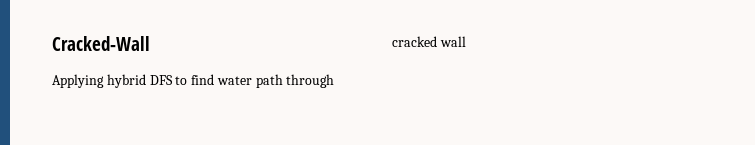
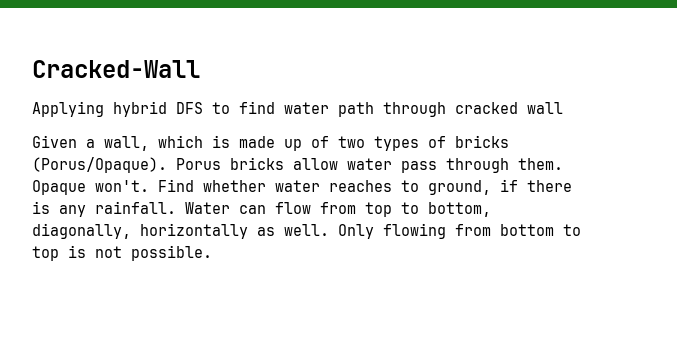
(466, 41) none -> [32,135,509,151] [32,157,563,173] [32,179,572,195] [32,201,491,217] [32,223,581,239] [32,245,212,261] // Given a wall, which is made up of two types of bricks (Porus/Opaque). Porus bricks allow water pass through them. Opaque won't. Find whether water reaches to ground, if there is any rainfall. Water can flow from top to bottom, diagonally, horizontally as well. Only flowing from bottom to top is not possible.

